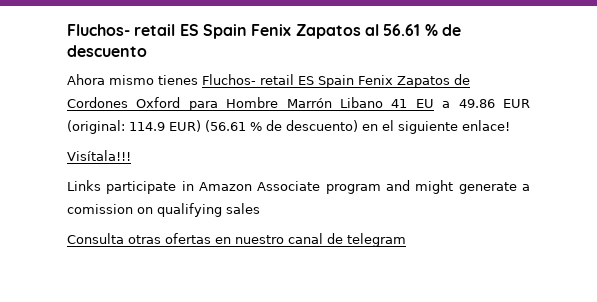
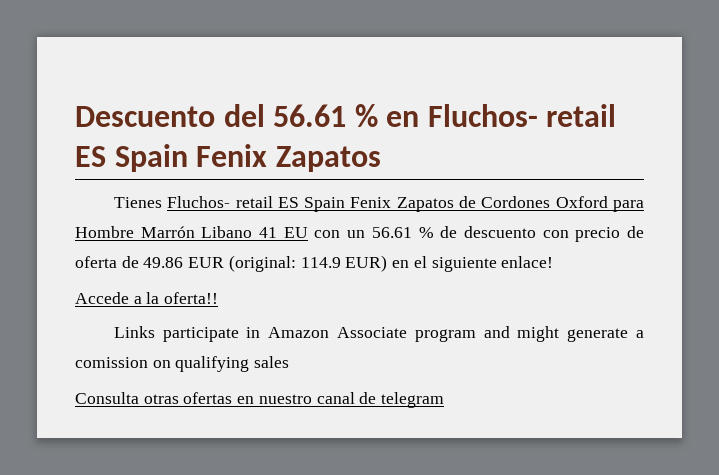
[67,24,461,39] [67,45,147,57] [67,74,198,85] Fluchos- retail ES Spain Fenix Zapatos al 56.61 % de descuento // Ahora mismo tienes -> [75,104,617,127] [75,144,381,172] [113,197,162,208] Descuento del 56.61 % en Fluchos- retail ES Spain Fenix Zapatos // Tienes
[442,101,451,108] a -> [314,226,644,242] [75,256,139,268] con un 56.61 % de descuento con precio de oferta de
[205,120,358,132] (56.61 % de descuento) -> (388, 263) none
[67,150,131,161] Visítala!!! -> [75,292,219,304] Accede a la oferta!!

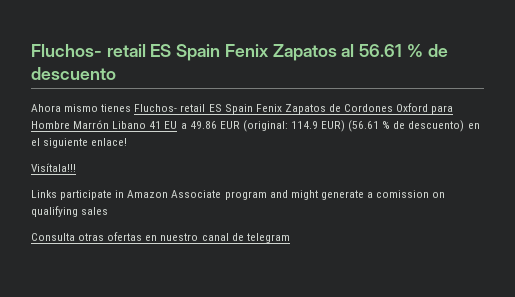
[75,104,617,127] [75,144,381,172] [113,197,162,208] Descuento del 56.61 % en Fluchos- retail ES Spain Fenix Zapatos // Tienes -> [31,44,448,61] [31,67,116,80] [31,104,132,112] Fluchos- retail ES Spain Fenix Zapatos al 56.61 % de descuento // Ahora mismo tienes
[314,226,644,242] [75,256,139,268] con un 56.61 % de descuento con precio de oferta de -> [180,123,187,129] a
(388, 263) none -> [348,120,465,132] (56.61 % de descuento)
[75,292,219,304] Accede a la oferta!! -> [31,163,76,172] Visítala!!!

